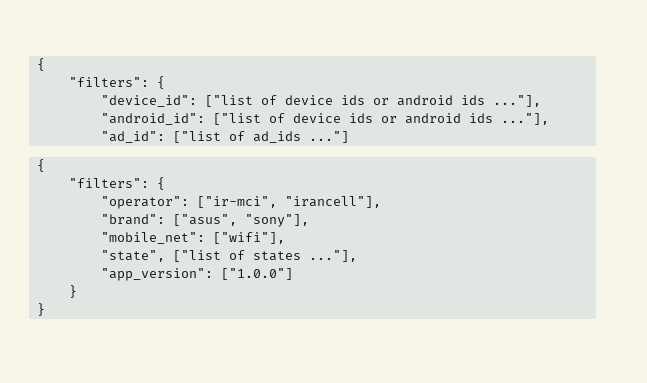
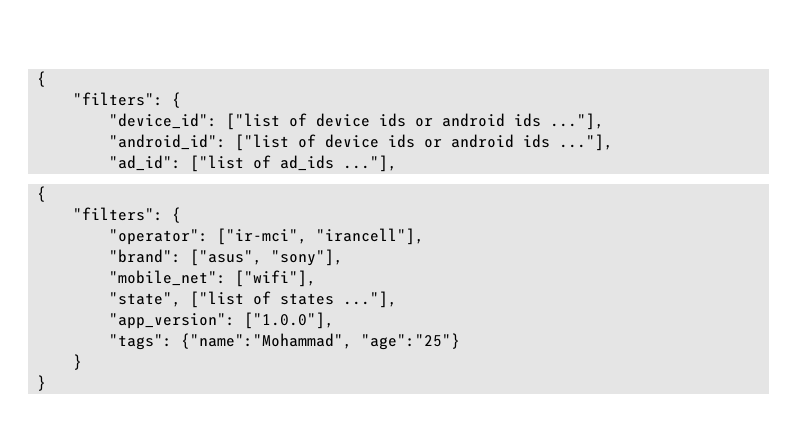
[308,131,349,143] ..."] -> [343,155,397,172] ..."],
[220,268,293,280] ["1.0.0"] -> [244,312,334,329] [109,333,460,350] ["1.0.0"], // "tags": {"name":"Mohammad", "age":"25"}

